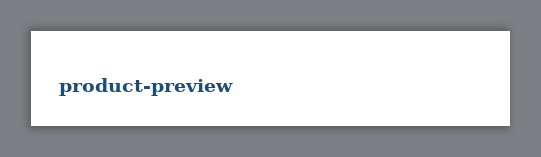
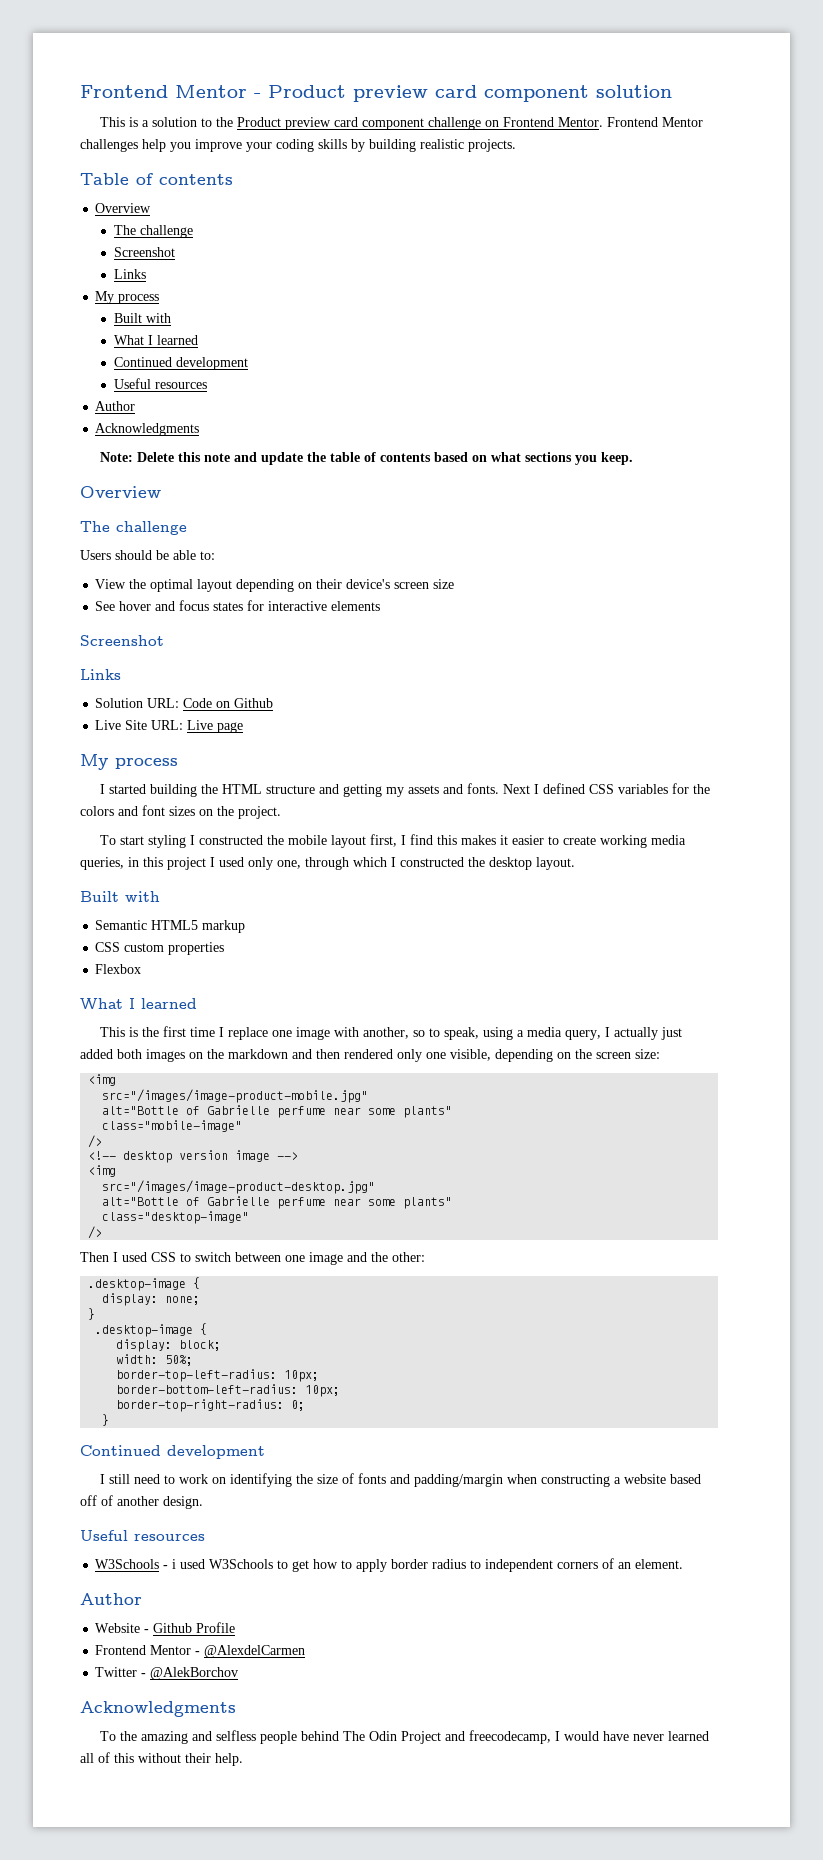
[59,78,233,96] product-preview -> [80,85,672,102] [100,117,704,130] [80,139,516,152] [80,173,233,185] [95,203,152,213] [113,225,193,238] [113,247,175,257] [113,269,146,279] [95,291,160,304] [113,313,171,323] [113,335,198,345] [113,357,248,370] [113,378,207,389] [95,401,136,411] [95,423,200,436] [100,452,634,465] [80,486,161,498] [80,521,187,535] [80,550,215,560] [95,579,455,592] [95,600,381,611] [80,635,164,646] [80,669,121,680] [95,698,274,708] [95,720,244,733] [80,754,178,770] [100,783,711,797] [80,805,281,819] [100,834,687,848] [80,857,575,870] [80,891,160,902] [95,920,246,933] [95,942,225,955] [95,964,142,974] [80,998,197,1010] [100,1026,683,1040] [80,1049,660,1062] [88,1074,117,1086] [102,1089,369,1103] [102,1105,453,1118] [102,1120,243,1132] [88,1135,103,1148] [88,1150,299,1163] [88,1165,117,1177] [102,1180,376,1194] [102,1196,453,1209] [102,1211,250,1224] [88,1226,103,1239] [80,1252,425,1265] [88,1277,201,1291] [102,1293,201,1306] [88,1308,96,1320] [95,1323,208,1337] [116,1339,222,1352] [116,1354,194,1366] [116,1369,320,1382] [116,1384,341,1397] [116,1399,306,1412] [102,1414,110,1426] [80,1445,265,1459] [100,1473,702,1487] [80,1495,203,1509] [80,1530,205,1541] [95,1558,684,1572] [80,1593,142,1605] [95,1622,236,1633] [95,1645,306,1658] [95,1667,239,1680] [80,1701,236,1717] [100,1730,710,1744] [80,1752,243,1766] Frontend Mentor - Product preview card component solution // This is a solution to the Product preview card component challenge on Frontend Mentor. Frontend Mentor challenges help you improve your coding skills by building realistic projects. // Table of contents // Overview // The challenge // Screenshot // Links // My process // Built with // What I learned // Continued development // Useful resources // Author // Acknowledgments // Note: Delete this note and update the table of contents based on what sections you keep. // Overview // The challenge // Users should be able to: // View the optimal layout depending on their device's screen size // See hover and focus states for interactive elements // Screenshot // Links // Solution URL: Code on Github // Live Site URL: Live page // My process // I started building the HTML structure and getting my assets and fonts. Next I defined CSS variables for the colors and font sizes on the project. // To start styling I constructed the mobile layout first, I find this makes it easier to create working media queries, in this project I used only one, through which I constructed the desktop layout. // Built with // Semantic HTML5 markup // CSS custom properties // Flexbox // What I learned // This is the first time I replace one image with another, so to speak, using a media query, I actually just added both images on the markdown and then rendered only one visible, depending on the screen size: // <img // src="/images/image-product-mobile.jpg" // alt="Bottle of Gabrielle perfume near some plants" // class="mobile-image" // /> // <!-- desktop version image --> // <img // src="/images/image-product-desktop.jpg" // alt="Bottle of Gabrielle perfume near some plants" // class="desktop-image" // /> // Then I used CSS to switch between one image and the other: // .desktop-image { // display: none; // } // .desktop-image { // display: block; // width: 50%; // border-top-left-radius: 10px; // border-bottom-left-radius: 10px; // border-top-right-radius: 0; // } // Continued development // I still need to work on identifying the size of fonts and padding/margin when constructing a website based off of another design. // Useful resources // W3Schools - i used W3Schools to get how to apply border radius to independent corners of an element. // Author // Website - Github Profile // Frontend Mentor - @AlexdelCarmen // Twitter - @AlekBorchov // Acknowledgments // To the amazing and selfless people behind The Odin Project and freecodecamp, I would have never learned all of this without their help.

